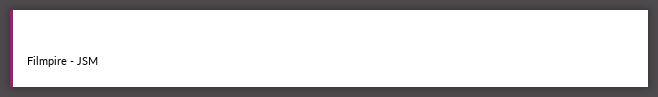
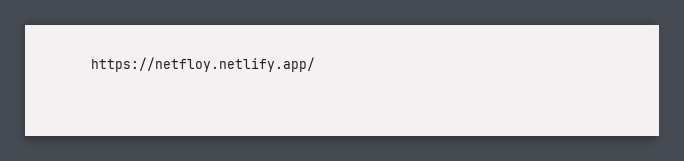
[27,56,98,67] Filmpire - JSM -> [91,57,315,72] https://netfloy.netlify.app/

